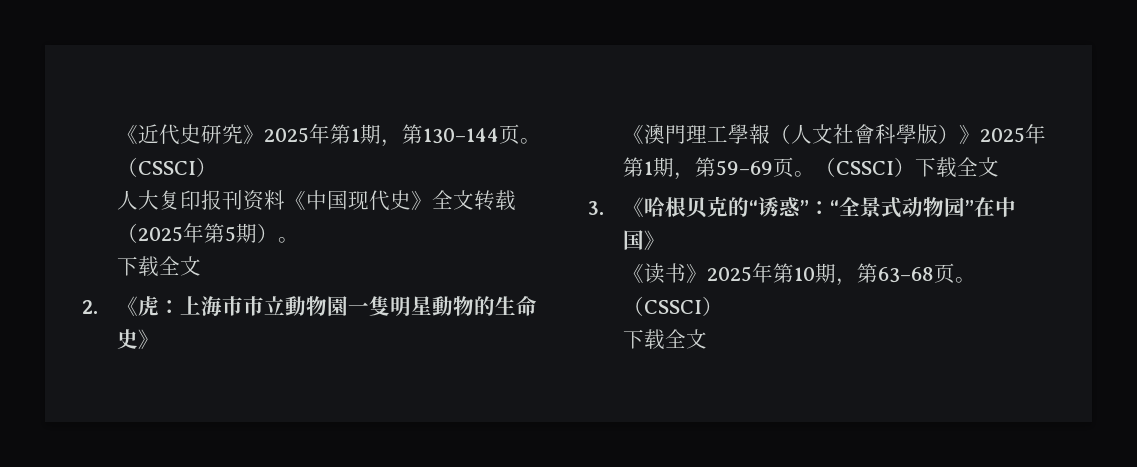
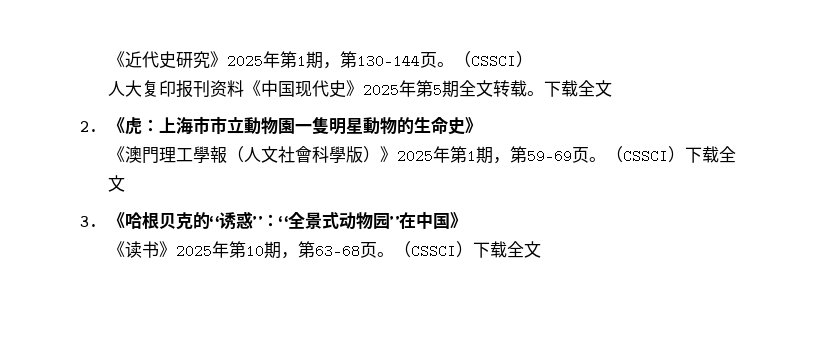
[431,190,516,211] [116,223,138,243] 全文转载（ -> (364, 88) none
[256,223,299,243] ）。 // -> [459,80,545,97] 全文转载。
(723, 306) // -> (474, 249) none

